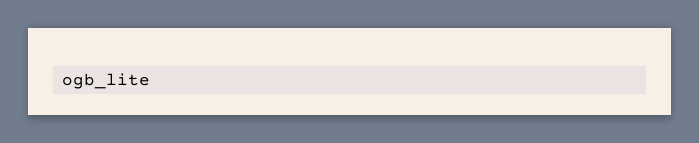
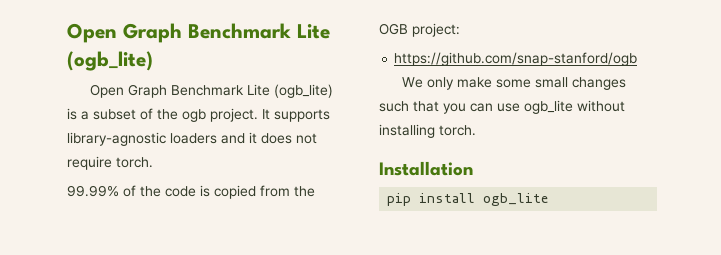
(62, 81) none -> [67,23,330,43] [67,51,153,71] [90,84,334,98] [67,108,330,122] [67,132,317,146] [67,156,153,170] [67,185,315,199] [379,23,460,37] [394,52,638,66] [402,77,627,90] [379,100,625,114] [379,124,476,138] [379,161,473,176] [387,193,476,206] Open Graph Benchmark Lite (ogb_lite) // Open Graph Benchmark Lite (ogb_lite) is a subset of the ogb project. It supports library-agnostic loaders and it does not require torch. // 99.99% of the code is copied from the OGB project: // https://github.com/snap-stanford/ogb // We only make some small changes such that you can use ogb_lite without installing torch. // Installation // pip install

